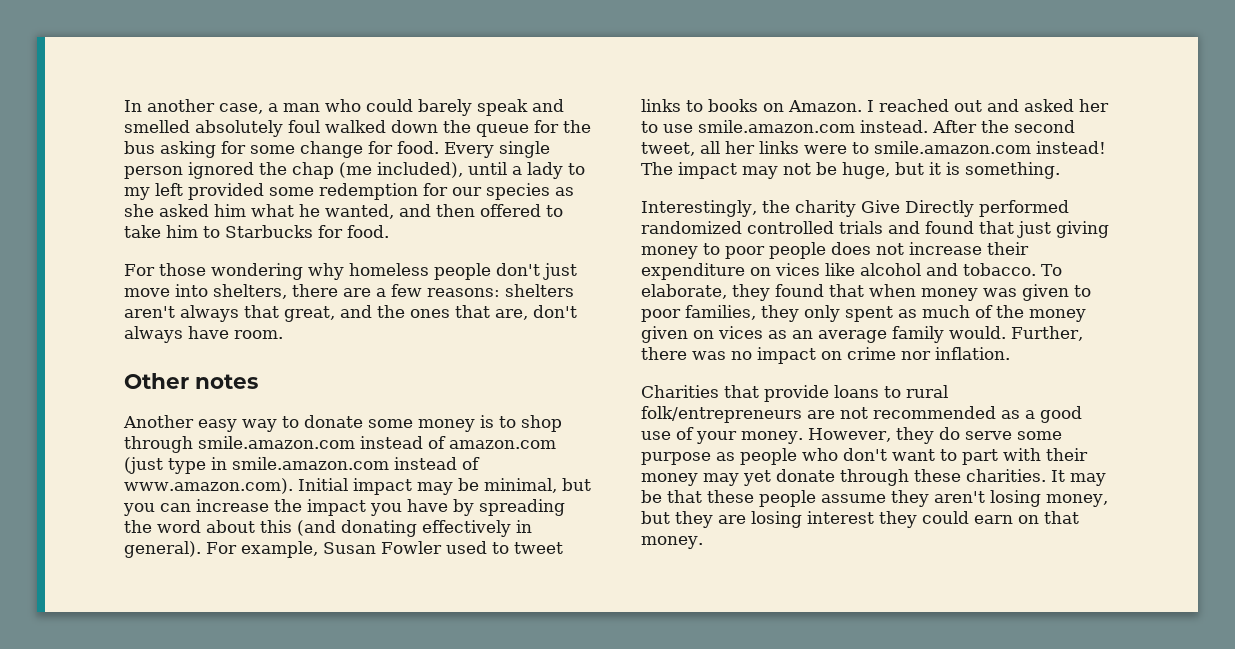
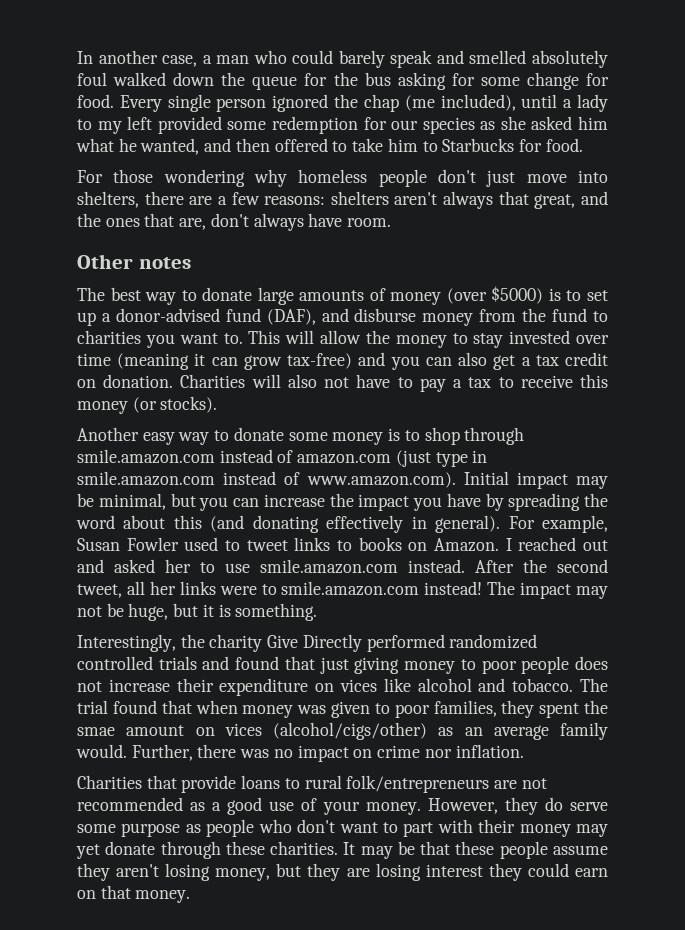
(258, 381) none -> [77,286,609,305] [77,308,609,326] [77,330,609,348] [77,352,608,370] [77,374,608,392] [77,396,218,414] // The best way to donate large amounts of money (over $5000) is to set up a donor-advised fund (DAF), and disburse money from the fund to charities you want to. This will allow the money to stay invested over time (meaning it can grow tax-free) and you can also get a tax credit on donation. Charities will also not have to pay a tax to receive this money (or stocks).
[1041,264,1062,276] [641,284,770,301] To elaborate, they -> [580,678,609,692] [77,700,108,714] The trial
[804,305,1086,322] [641,326,763,343] only spent as much of the money given on vices -> [539,700,608,718] [77,722,427,740] spent the smae amount on vices (alcohol/cigs/other)

